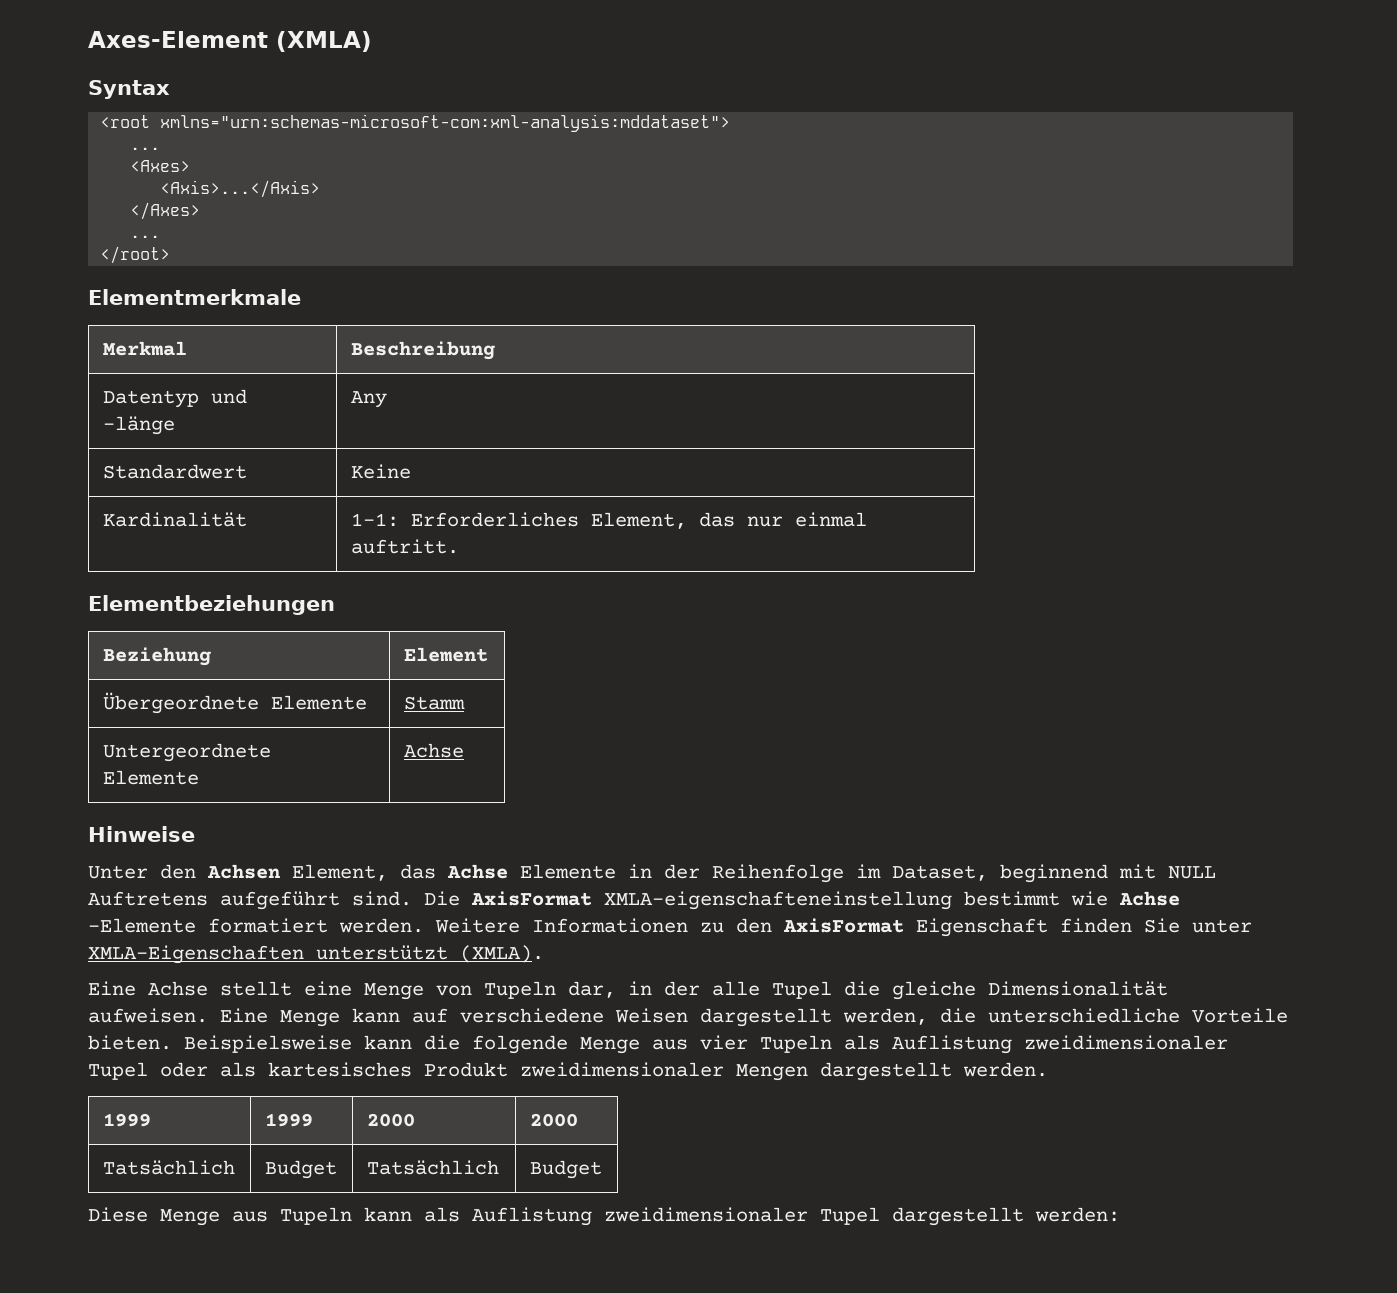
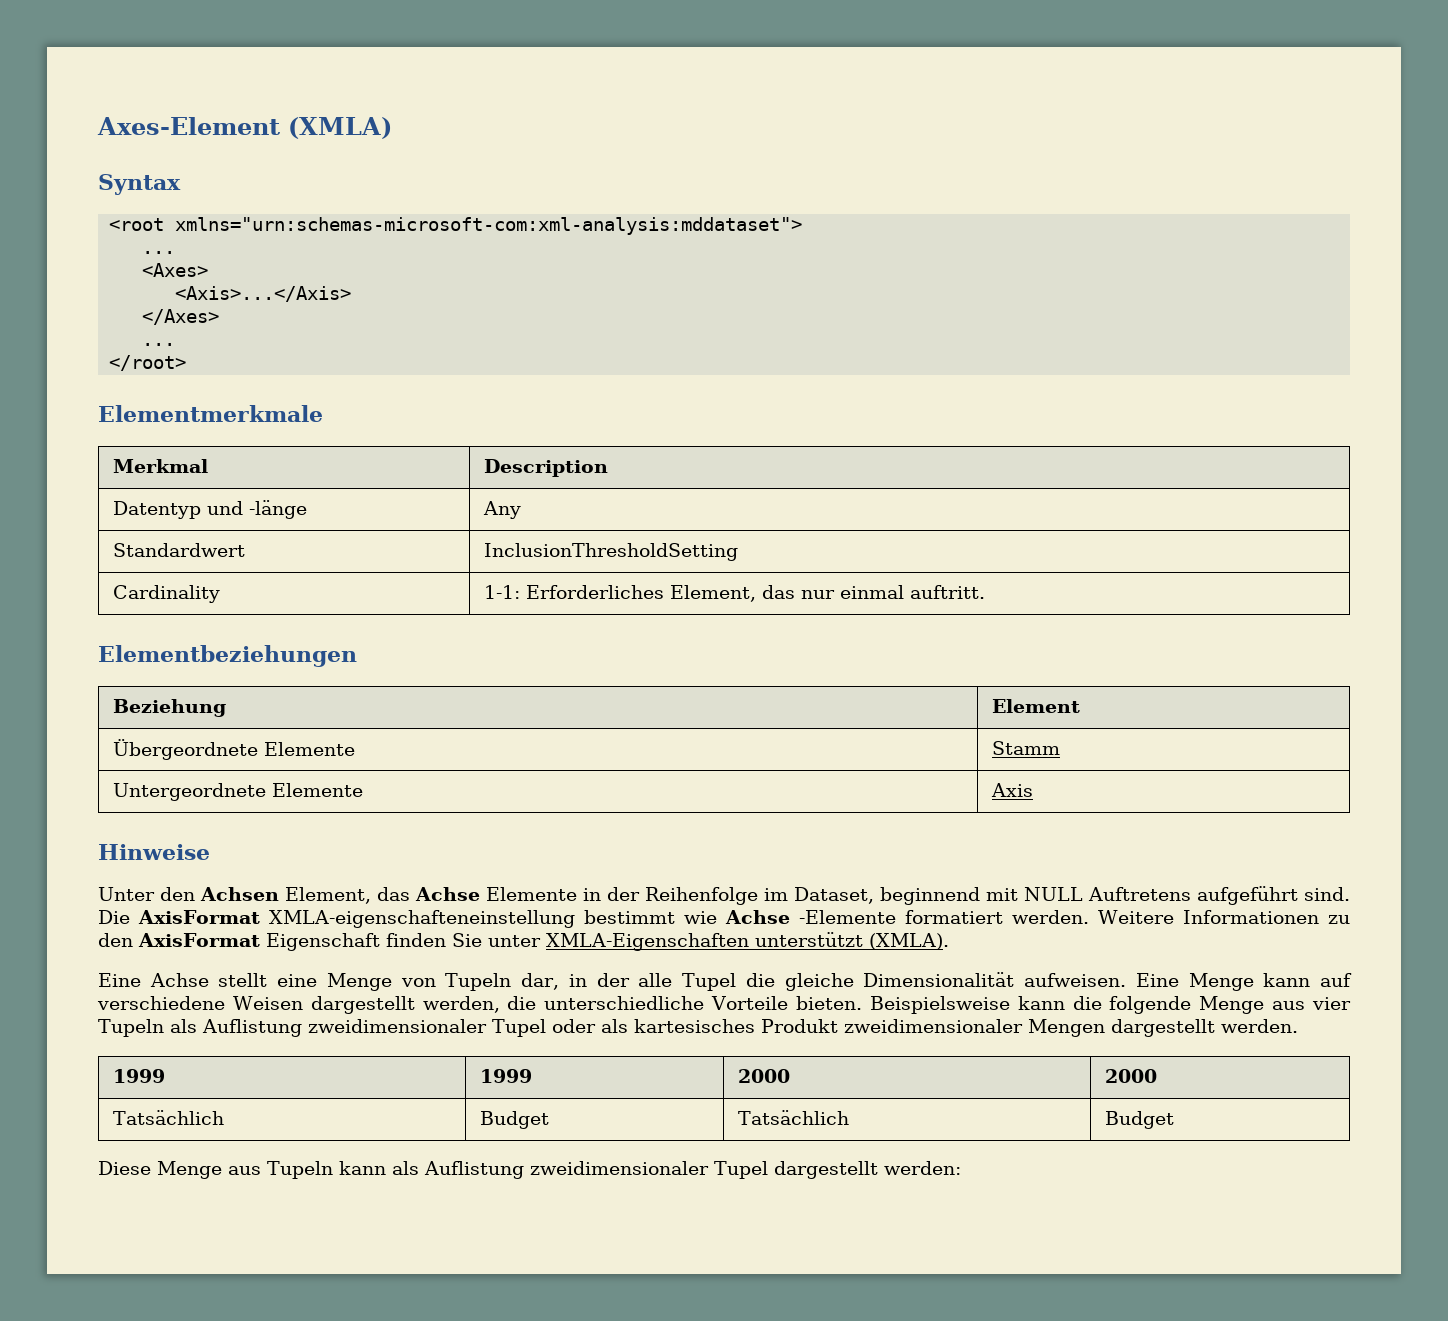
[350,341,495,360] Beschreibung -> [483,459,608,477] Description
[350,464,411,479] [102,512,247,527] Keine // Kardinalität -> [483,543,738,561] [112,585,220,603] InclusionThresholdSetting // Cardinality
[403,743,464,758] Achse -> [990,783,1033,797] Axis

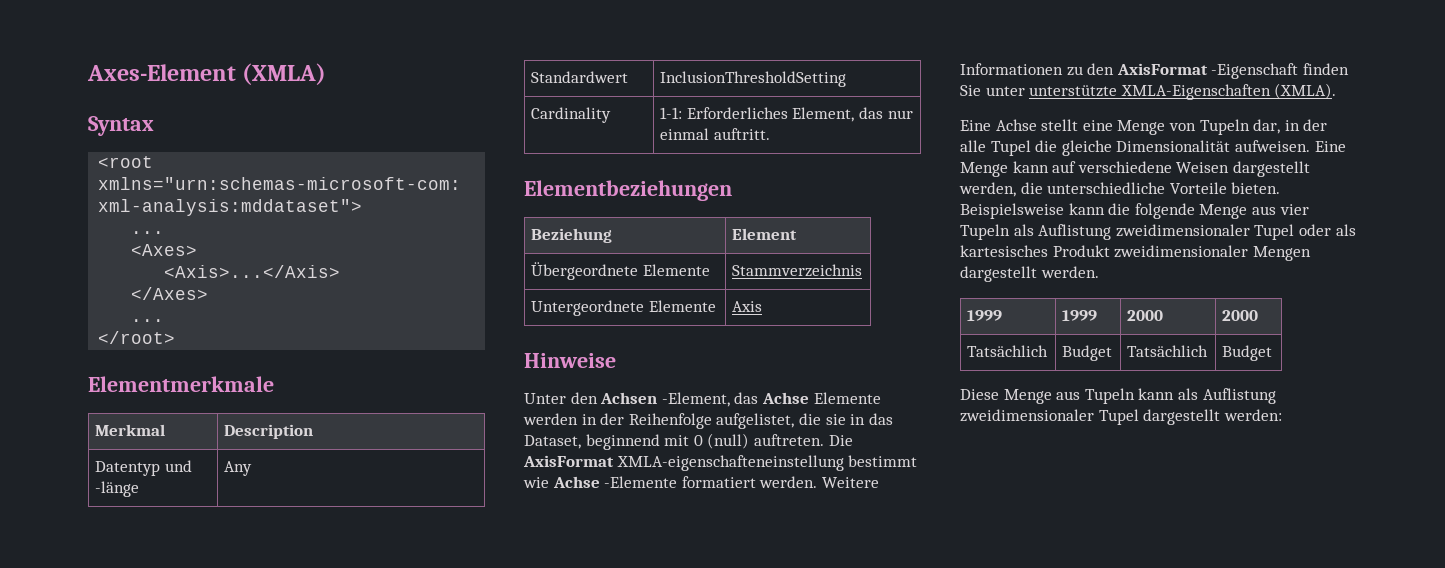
[991,741,1060,755] Stamm -> [732,264,863,277] Stammverzeichnis
[285,887,371,904] Element, -> [661,392,730,407] -Element,
(577, 894) none -> [523,413,578,425] werden
[764,886,1350,905] im Dataset, beginnend mit NULL Auftretens aufgeführt sind. -> [716,413,893,429] [524,433,824,450] aufgelistet, die sie in das Dataset, beginnend mit 0 (null) auftreten.
[265,933,380,951] Eigenschaft -> [1211,63,1299,79] -Eigenschaft
[545,932,863,951] XMLA-Eigenschaften unterstützt -> [1029,84,1271,100] unterstützte XMLA-Eigenschaften

